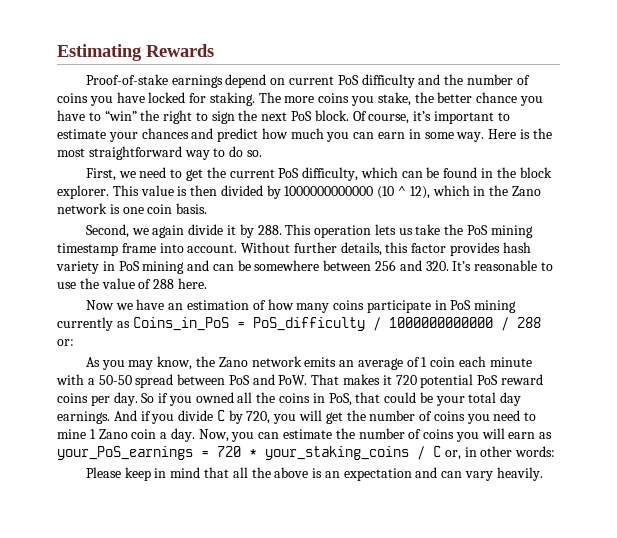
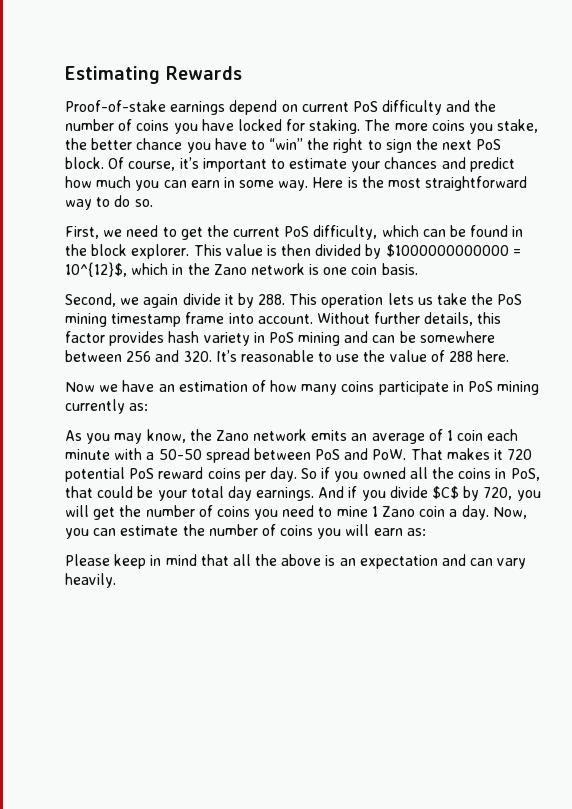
[284,186,430,199] 1000000000000 (10 ^ 12), -> [385,244,521,257] [65,262,127,277] $1000000000000 = 10^{12}$,
[116,317,541,331] [57,339,74,346] as Coins_in_PoS = PoS_difficulty / 1000000000000 / 288 or: -> [129,403,149,411] as:
[216,410,225,421] C -> [432,486,460,499] $C$
[539,432,553,439] [57,446,556,460] as your_PoS_earnings = 720 * your_staking_coins / C or, in other words: -> [406,528,426,536] as:

